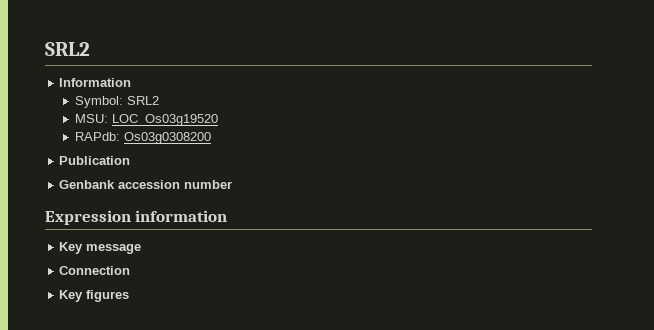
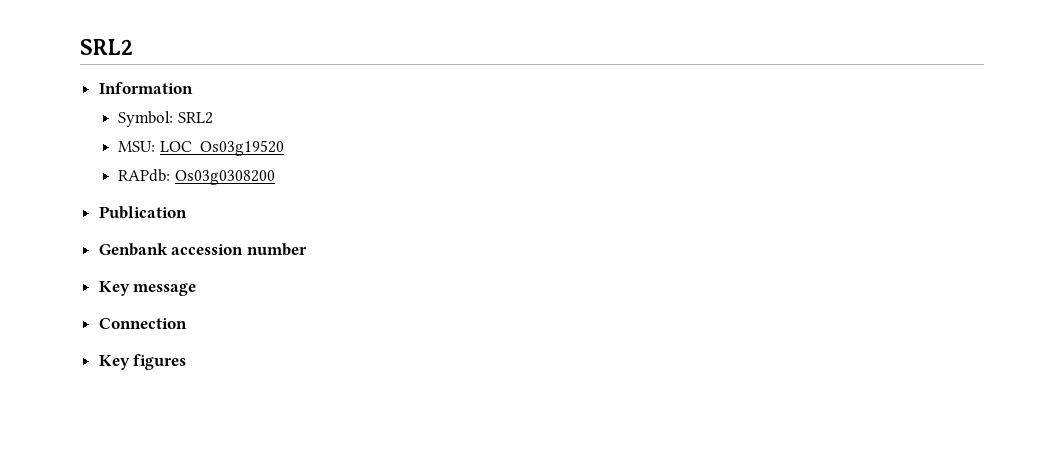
[45,210,228,225] // Expression information -> (307, 249) none

